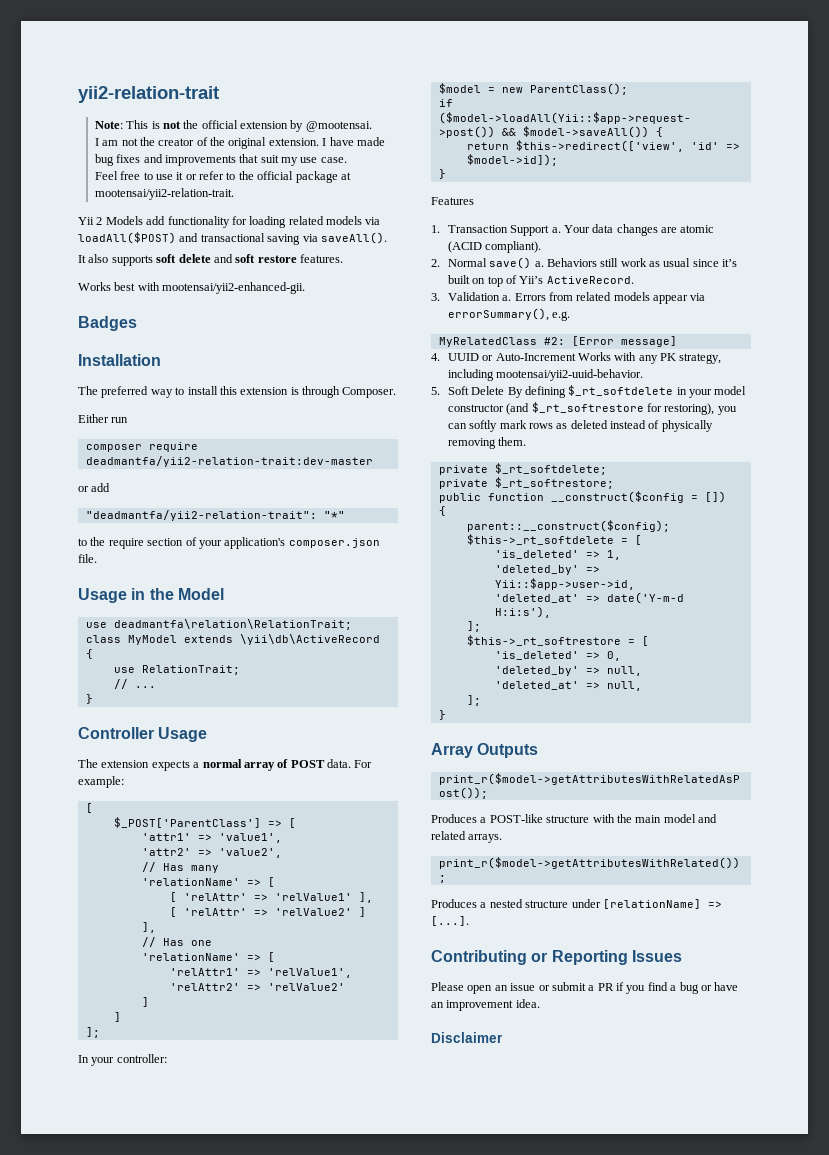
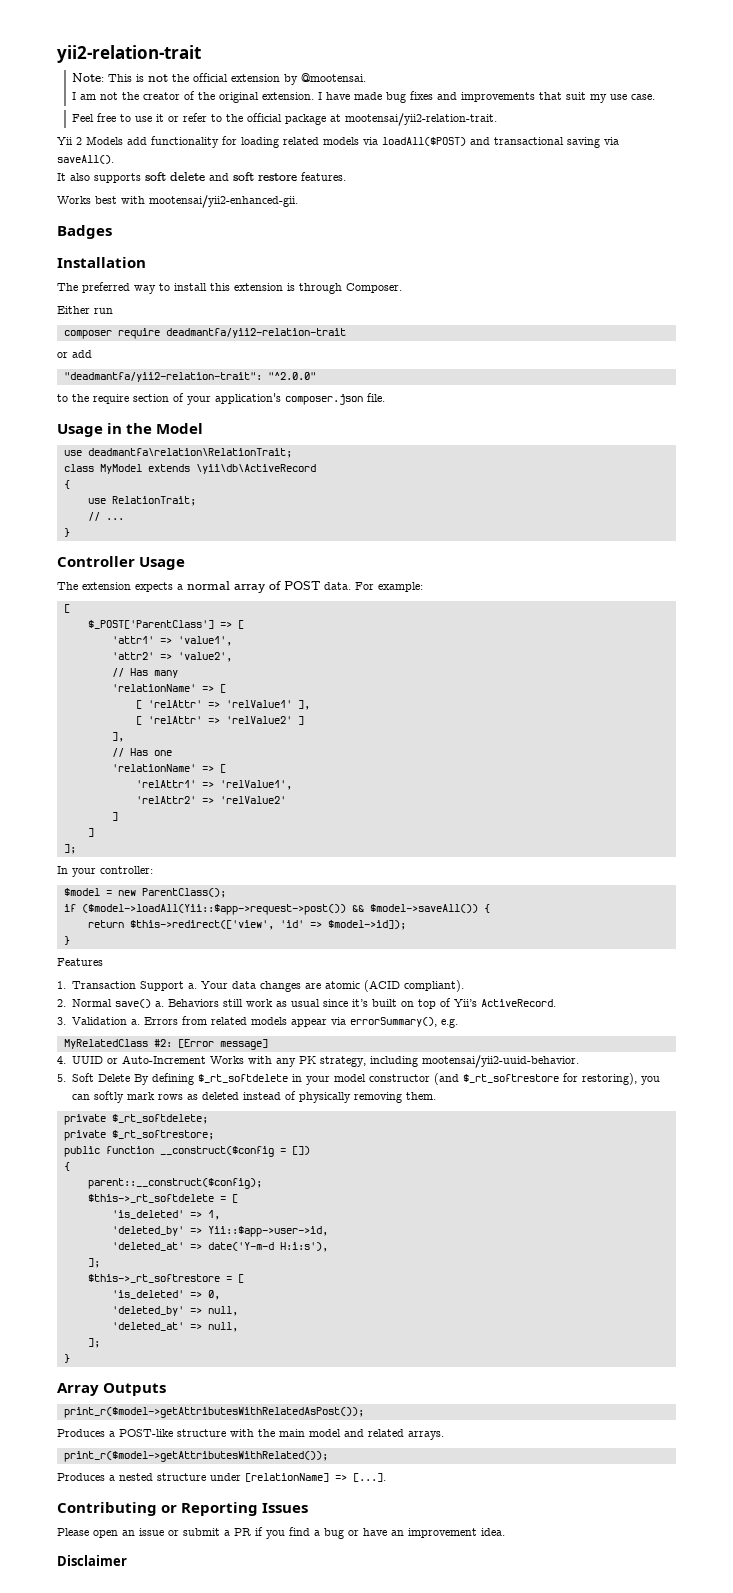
[85,456,373,467] deadmantfa/yii2-relation-trait:dev-master -> [165,328,346,338] deadmantfa/yii2-relation-trait
[323,511,345,519] "*" -> [267,372,316,380] "^2.0.0"

